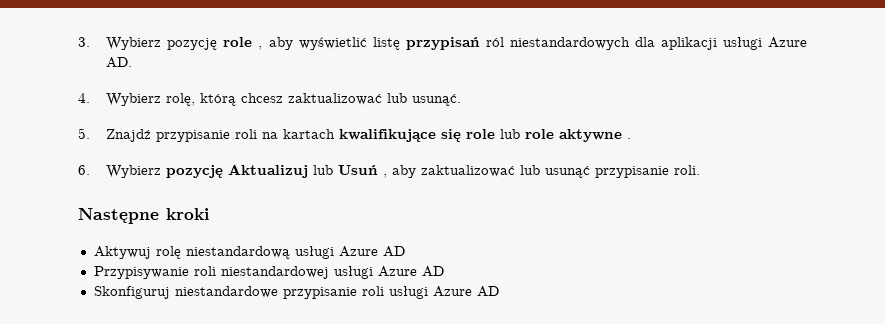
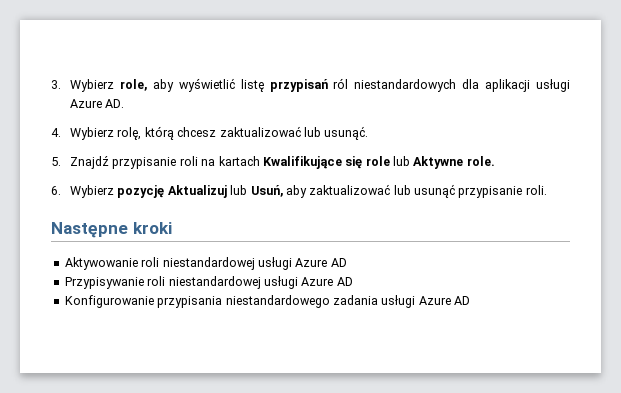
[167,37,263,50] pozycję role , -> [119,79,147,91] role,
[339,129,437,142] kwalifikujące -> [262,156,342,169] Kwalifikujące
[525,129,632,142] role aktywne . -> [413,156,495,169] Aktywne role.
[338,165,388,178] Usuń , -> [250,185,283,197] Usuń,
[93,246,290,259] Aktywuj rolę niestandardową -> [64,257,255,270] Aktywowanie roli niestandardowej
[93,286,384,299] Skonfiguruj niestandardowe przypisanie roli -> [64,295,378,308] Konfigurowanie przypisania niestandardowego zadania

